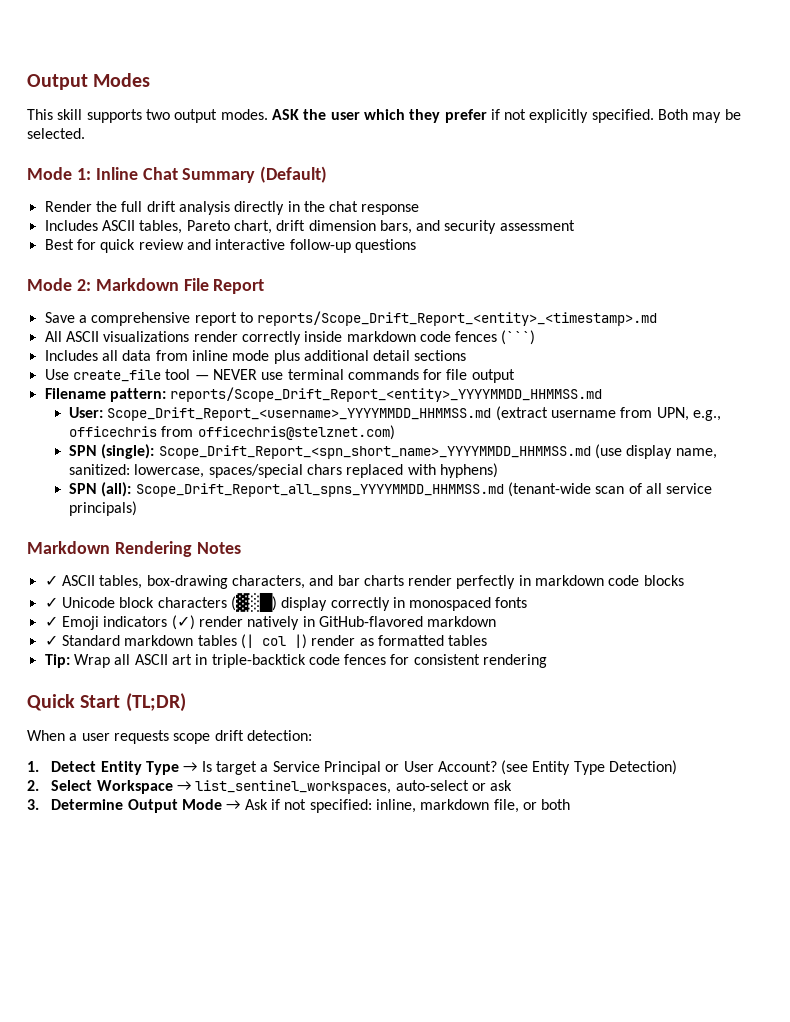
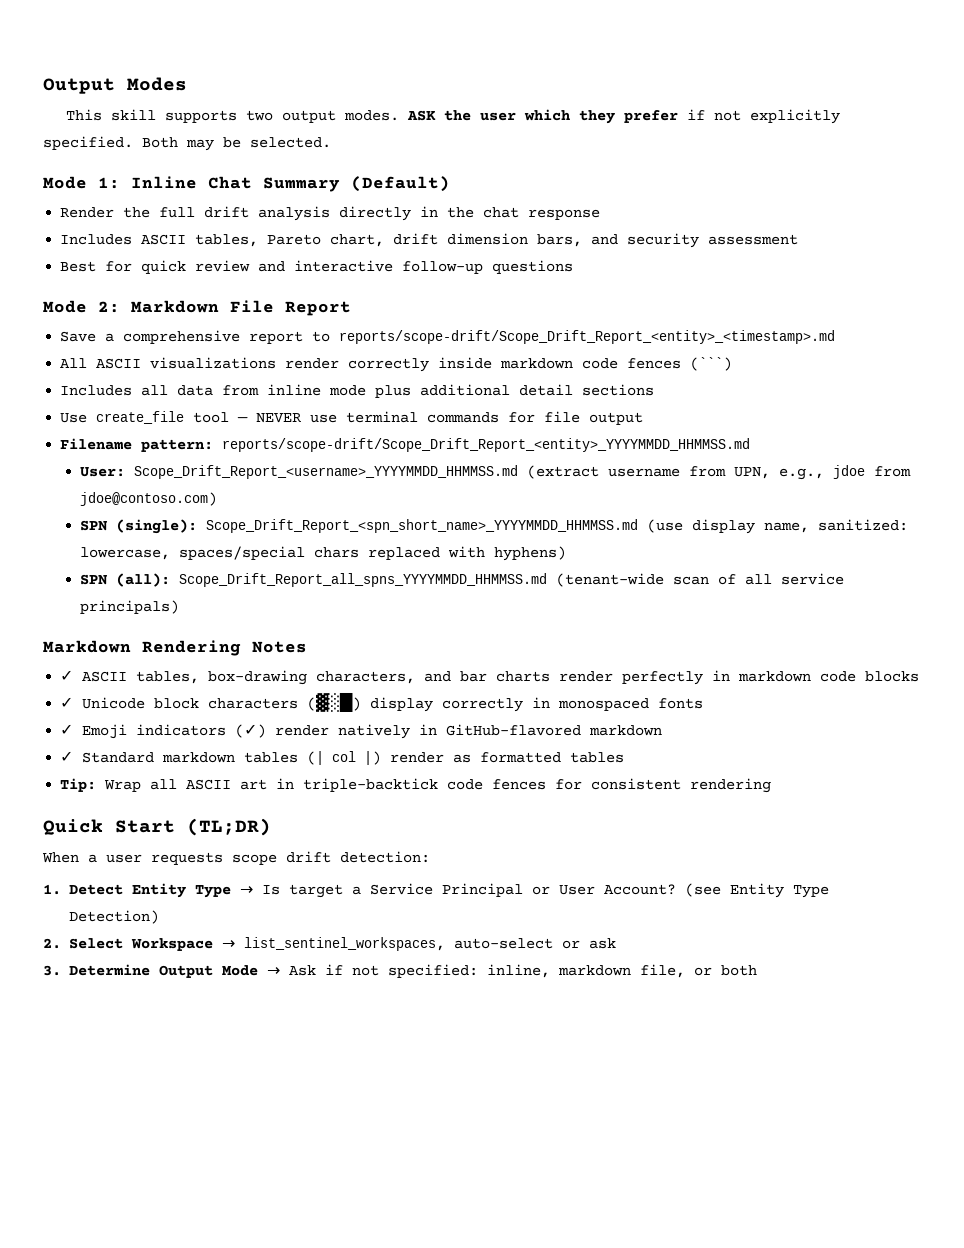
[257,311,658,326] reports/Scope_Drift_Report_<entity>_<timestamp>.md -> [339,330,836,344] reports/scope-drift/Scope_Drift_Report_<entity>_<timestamp>.md
[170,387,603,402] reports/Scope_Drift_Report_<entity>_YYYYMMDD_HHMMSS.md -> [222,438,751,452] reports/scope-drift/Scope_Drift_Report_<entity>_YYYYMMDD_HHMMSS.md
[68,425,395,440] officechris from officechris@stelznet.com) -> [832,465,911,479] [79,492,217,506] jdoe from jdoe@contoso.com)

